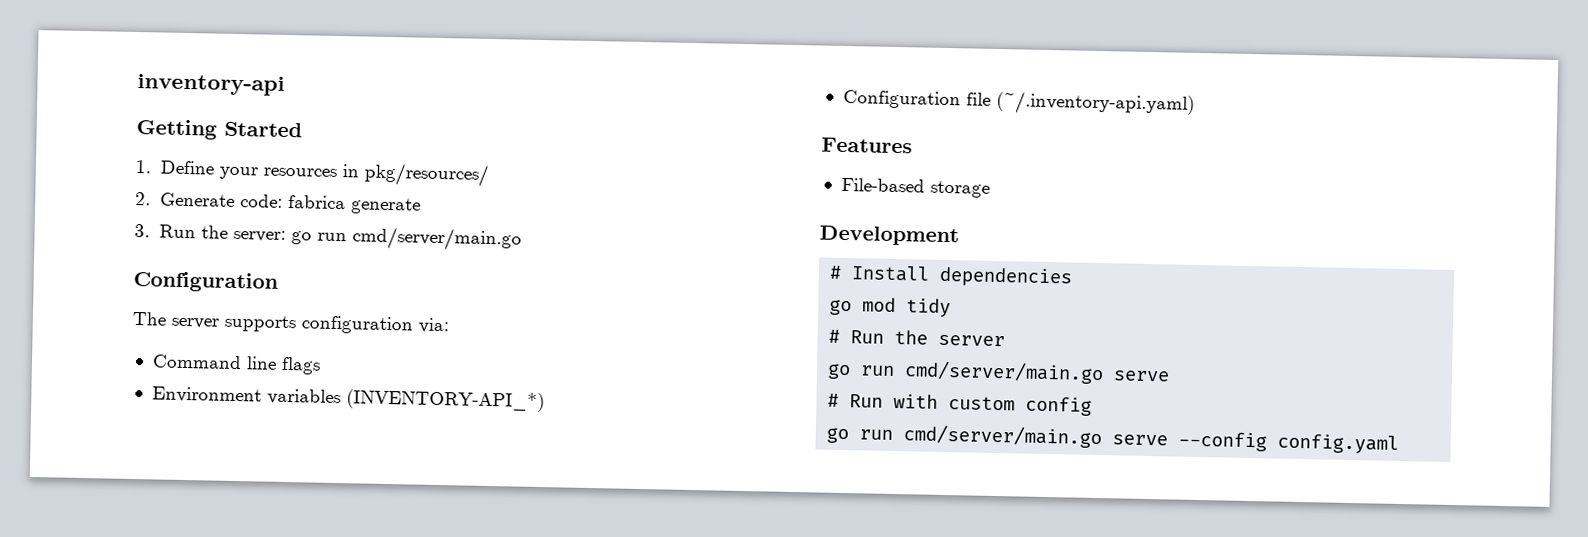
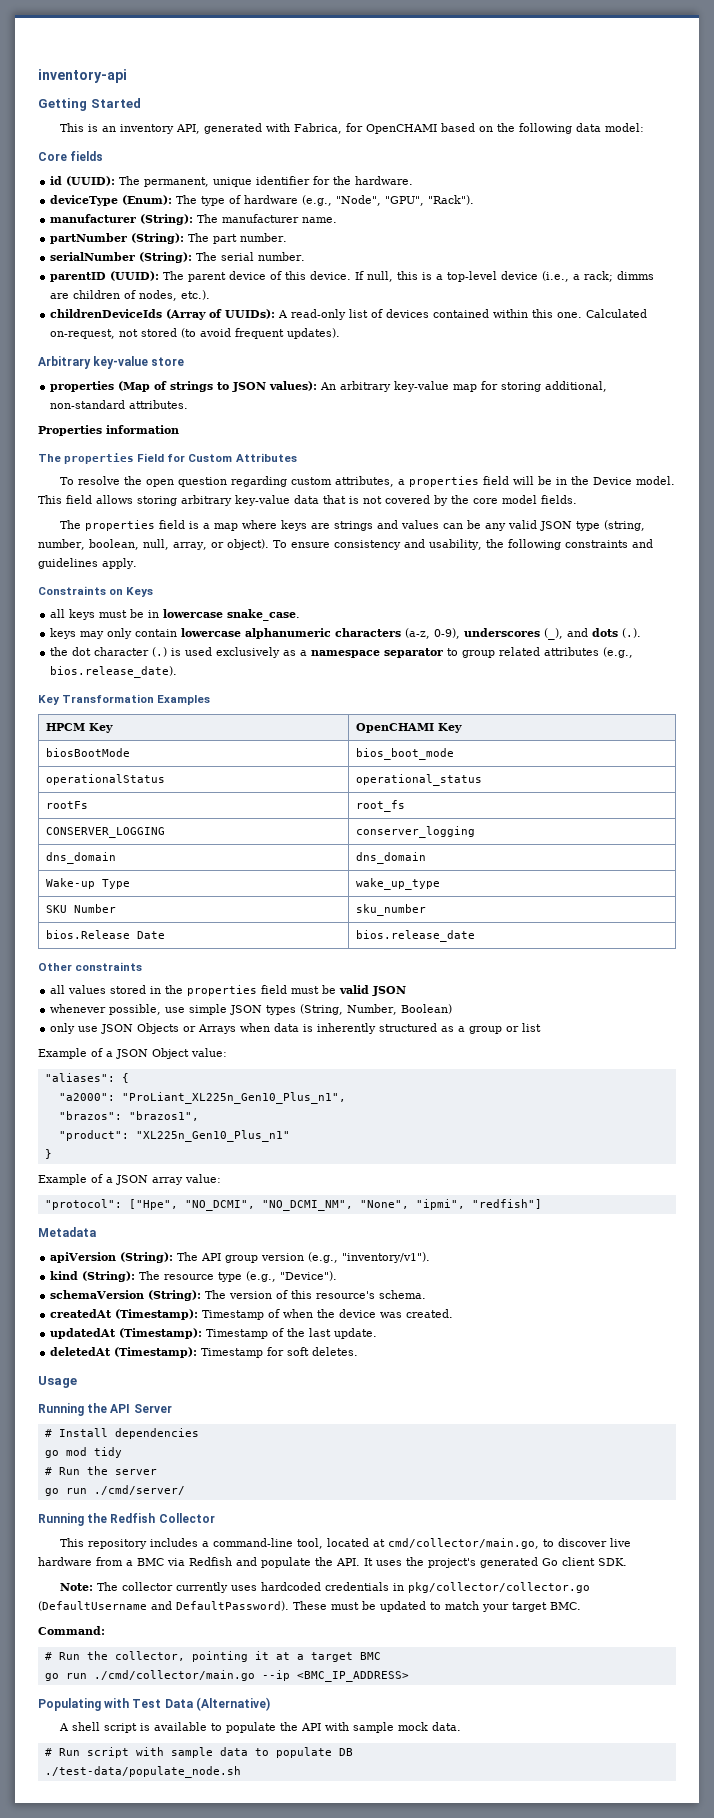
[135,160,489,187] [135,191,421,215] [134,223,522,252] [133,270,278,293] [132,311,449,335] [151,354,321,375] [151,386,545,413] [842,89,1195,117] [821,137,913,154] [840,177,990,198] [819,225,959,247] 1. Define your resources in pkg/resources/ // 2. Generate code: fabrica generate // 3. Run the server: go run cmd/server/main.go // Configuration // The server supports configuration via: // Command line flags // Environment variables (INVENTORY-API_*) // Configuration file (~/.inventory-api.yaml) // Features // File-based storage // Development -> [59,123,644,134] [38,151,104,161] [50,176,414,187] [50,195,475,206] [50,214,338,225] [50,233,288,244] [50,252,306,263] [50,271,655,282] [50,290,211,301] [50,309,648,320] [50,328,341,339] [38,356,185,369] [50,381,608,392] [50,400,189,409] [38,425,179,436] [38,453,297,464] [59,476,675,487] [38,495,577,506] [59,520,645,531] [38,539,653,550] [38,558,137,569] [38,586,154,597] [50,609,301,621] [50,628,642,640] [50,647,634,658] [50,666,178,678] [38,694,211,705] [45,723,113,733] [355,723,462,733] [45,748,130,757] [355,748,454,760] [45,774,165,785] [355,774,482,786] [45,801,88,809] [355,800,405,812] [45,827,165,838] [355,826,475,838] [45,852,116,864] [355,852,426,864] [45,878,130,889] [355,878,440,890] [45,904,116,913] [355,904,426,916] [45,930,165,939] [355,930,475,942] [38,962,143,971] [50,985,407,996] [50,1004,453,1015] [50,1023,542,1034] [38,1048,227,1059] [44,1073,129,1083] [58,1092,346,1104] [58,1111,199,1121] [58,1130,290,1142] [44,1149,52,1159] [38,1174,221,1185] [44,1199,542,1211] [38,1227,96,1237] [50,1252,431,1263] [50,1271,338,1282] [50,1290,427,1301] [50,1309,454,1320] [50,1328,378,1339] [50,1347,359,1358] [38,1376,77,1388] [38,1403,172,1416] This is an inventory API, generated with Fabrica, for OpenCHAMI based on the following data model: // Core fields // id (UUID): The permanent, unique identifier for the hardware. // deviceType (Enum): The type of hardware (e.g., "Node", "GPU", "Rack"). // manufacturer (String): The manufacturer name. // partNumber (String): The part number. // serialNumber (String): The serial number. // parentID (UUID): The parent device of this device. If null, this is a top-level device (i.e., a rack; dimms are children of nodes, etc.). // childrenDeviceIds (Array of UUIDs): A read-only list of devices contained within this one. Calculated on-request, not stored (to avoid frequent updates). // Arbitrary key-value store // properties (Map of strings to JSON values): An arbitrary key-value map for storing additional, non-standard attributes. // Properties information // The properties Field for Custom Attributes // To resolve the open question regarding custom attributes, a properties field will be in the Device model. This field allows storing arbitrary key-value data that is not covered by the core model fields. // The properties field is a map where keys are strings and values can be any valid JSON type (string, number, boolean, null, array, or object). To ensure consistency and usability, the following constraints and guidelines apply. // Constraints on Keys // all keys must be in lowercase snake_case. // keys may only contain lowercase alphanumeric characters (a-z, 0-9), underscores (_), and dots (.). // the dot character (.) is used exclusively as a namespace separator to group related attributes (e.g., bios.release_date). // Key Transformation Examples // HPCM Key | OpenCHAMI Key // biosBootMode | bios_boot_mode // operationalStatus | operational_status // rootFs | root_fs // CONSERVER_LOGGING | conserver_logging // dns_domain | dns_domain // Wake-up Type | wake_up_type // SKU Number | sku_number // bios.Release Date | bios.release_date // Other constraints // all values stored in the properties field must be valid JSON // whenever possible, use simple JSON types (String, Number, Boolean) // only use JSON Objects or Arrays when data is inherently structured as a group or list // Example of a JSON Object value: // "aliases": { // "a2000": "ProLiant_XL225n_Gen10_Plus_n1", // "brazos": "brazos1", // "product": "XL225n_Gen10_Plus_n1" // } // Example of a JSON array value: // "protocol": ["Hpe", "NO_DCMI", "NO_DCMI_NM", "None", "ipmi", "redfish"] // Metadata // apiVersion (String): The API group version (e.g., "inventory/v1"). // kind (String): The resource type (e.g., "Device"). // schemaVersion (String): The version of this resource's schema. // createdAt (Timestamp): Timestamp of when the device was created. // updatedAt (Timestamp): Timestamp of the last update. // deletedAt (Timestamp): Timestamp for soft deletes. // Usage // Running the API Server
[904,360,1171,385] [827,393,1093,416] [826,424,1400,454] cmd/server/main.go serve // # Run with custom config // go run cmd/server/main.go serve --config config.yaml -> [93,1485,185,1495] [38,1513,215,1526] [59,1538,631,1549] [38,1557,627,1568] [59,1582,590,1593] [38,1601,581,1612] [38,1626,105,1635] [44,1651,381,1662] [44,1670,409,1682] [38,1697,270,1711] [58,1722,461,1733] [44,1747,353,1758] [44,1766,241,1778] ./cmd/server/ // Running the Redfish Collector // This repository includes a command-line tool, located at cmd/collector/main.go, to discover live hardware from a BMC via Redfish and populate the API. It uses the project's generated Go client SDK. // Note: The collector currently uses hardcoded credentials in pkg/collector/collector.go (DefaultUsername and DefaultPassword). These must be updated to match your target BMC. // Command: // # Run the collector, pointing it at a target BMC // go run ./cmd/collector/main.go --ip <BMC_IP_ADDRESS> // Populating with Test Data (Alternative) // A shell script is available to populate the API with sample mock data. // # Run script with sample data to populate DB // ./test-data/populate_node.sh

